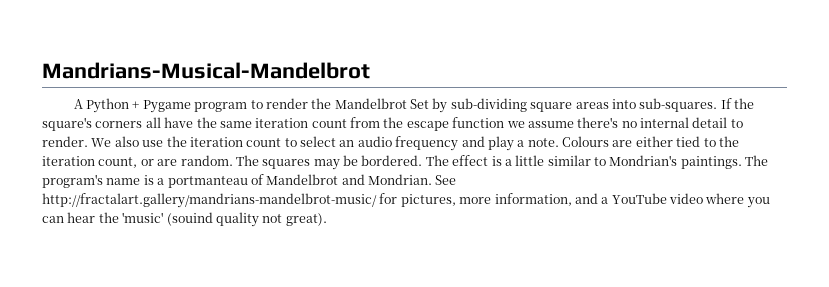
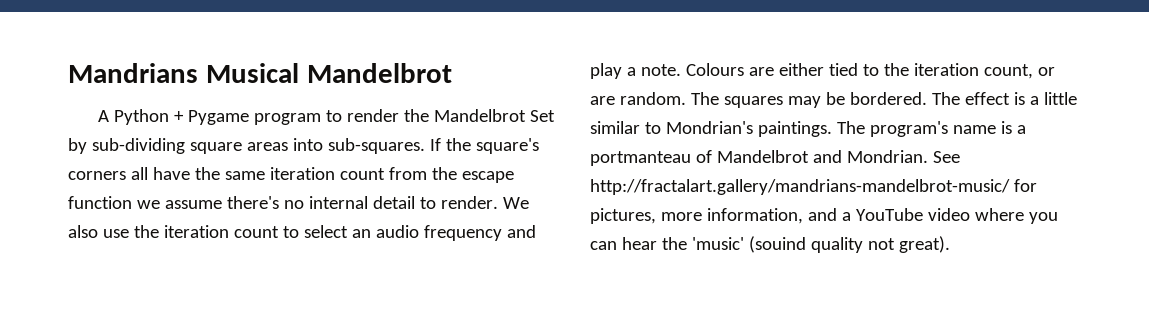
[42,62,370,79] Mandrians-Musical-Mandelbrot -> [68,63,452,83] Mandrians Musical Mandelbrot

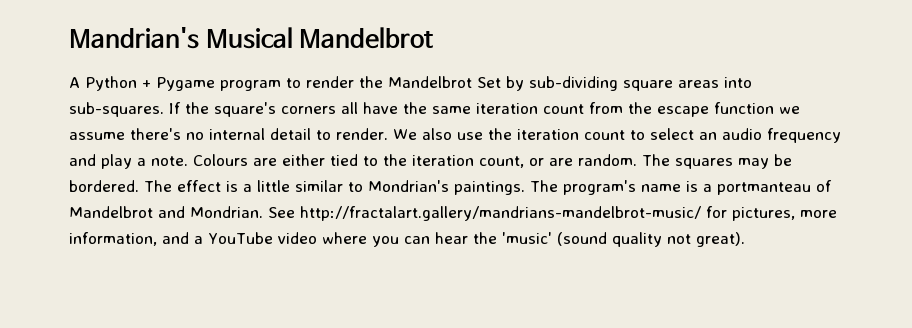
[68,63,198,83] Mandrians -> [69,27,199,49] Mandrian's
[748,236,806,253] (souind -> [556,232,607,246] (sound

